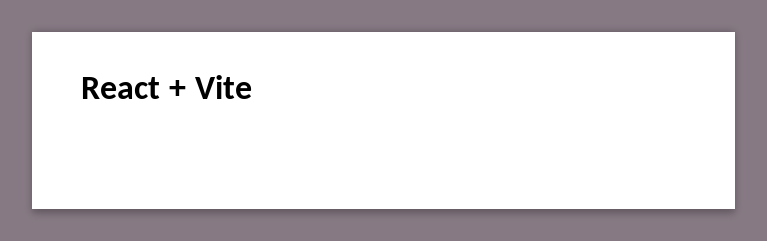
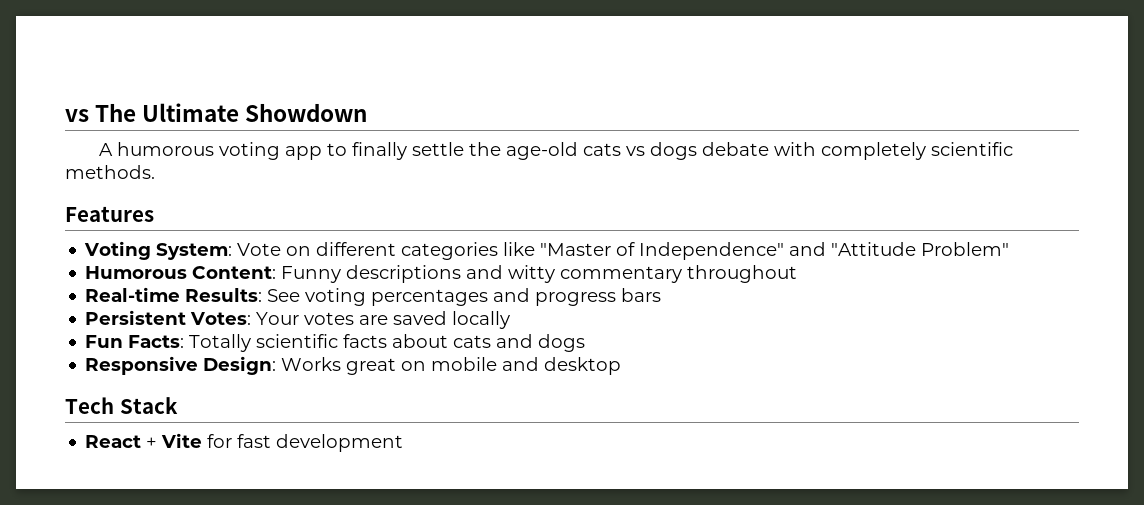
[81,75,253,99] React + Vite -> [65,103,368,122] [98,142,1013,160] [65,165,155,179] [65,206,154,222] [84,241,1010,260] [85,265,798,283] [85,287,662,306] [85,310,511,329] [85,334,586,352] [85,356,622,375] [65,397,178,414] [85,433,404,452] vs The Ultimate Showdown // A humorous voting app to finally settle the age-old cats vs dogs debate with completely scientific methods. // Features // Voting System: Vote on different categories like "Master of Independence" and "Attitude Problem" // Humorous Content: Funny descriptions and witty commentary throughout // Real-time Results: See voting percentages and progress bars // Persistent Votes: Your votes are saved locally // Fun Facts: Totally scientific facts about cats and dogs // Responsive Design: Works great on mobile and desktop // Tech Stack // React + Vite for fast development

